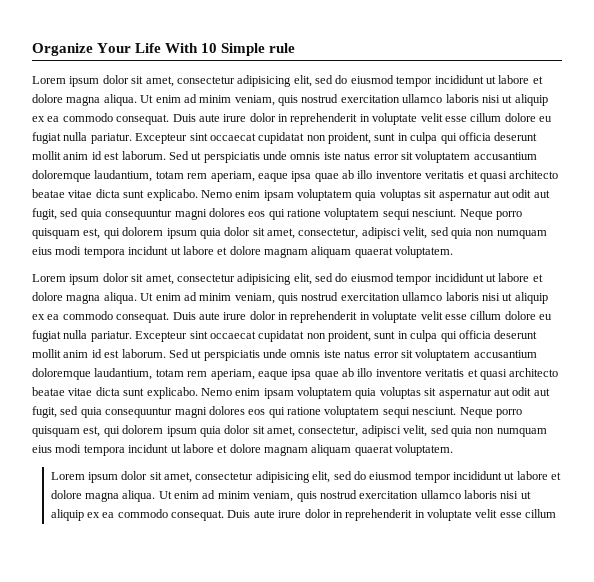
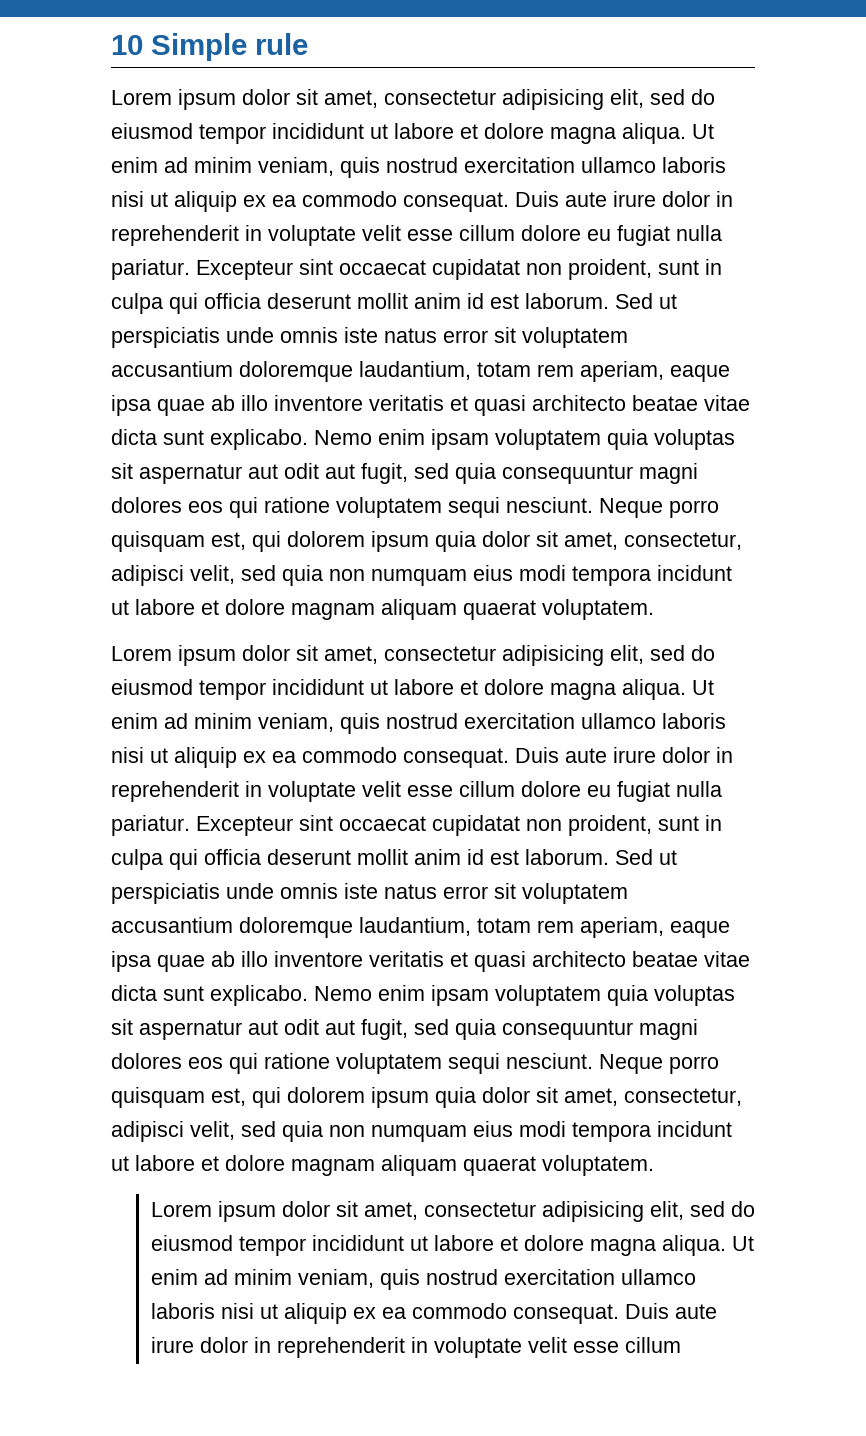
[32,43,199,56] Organize Your Life With -> (111, 45) none

